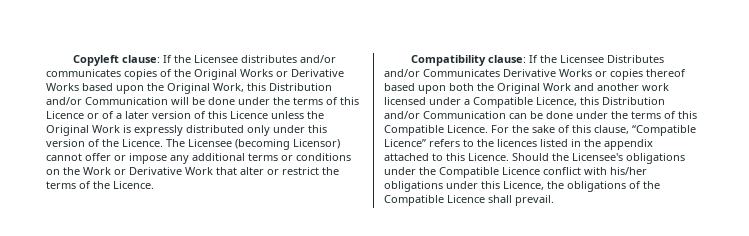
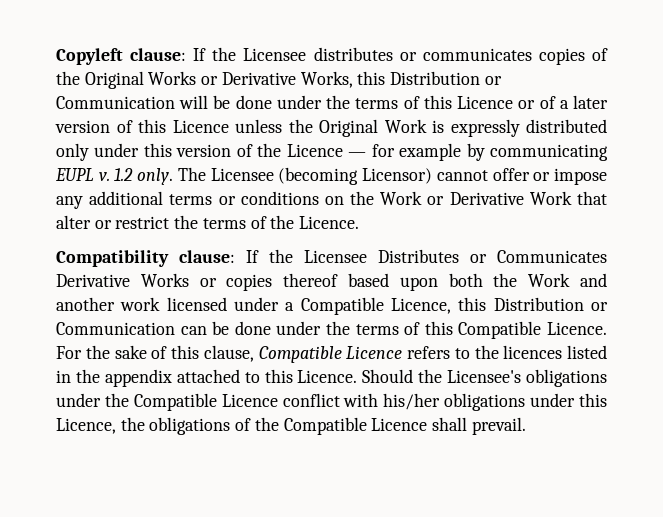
[300,55,337,63] and/or -> [399,52,417,61] or
[46,83,332,94] [46,97,82,105] Works based upon the Original Work, this Distribution and/or -> [300,71,502,88] Works, this Distribution or
[122,139,163,147] Licence. -> [286,143,608,161] [55,168,174,185] Licence — for example by communicating EUPL v. 1.2 only.
[384,69,420,77] and/or -> [470,254,487,263] or
[497,83,540,94] Original -> (518, 280) none
[384,111,420,119] and/or -> [591,302,609,311] or
[632,125,696,136] [384,139,426,147] “Compatible Licence” -> [258,346,403,363] Compatible Licence

